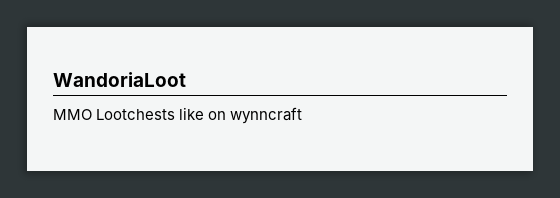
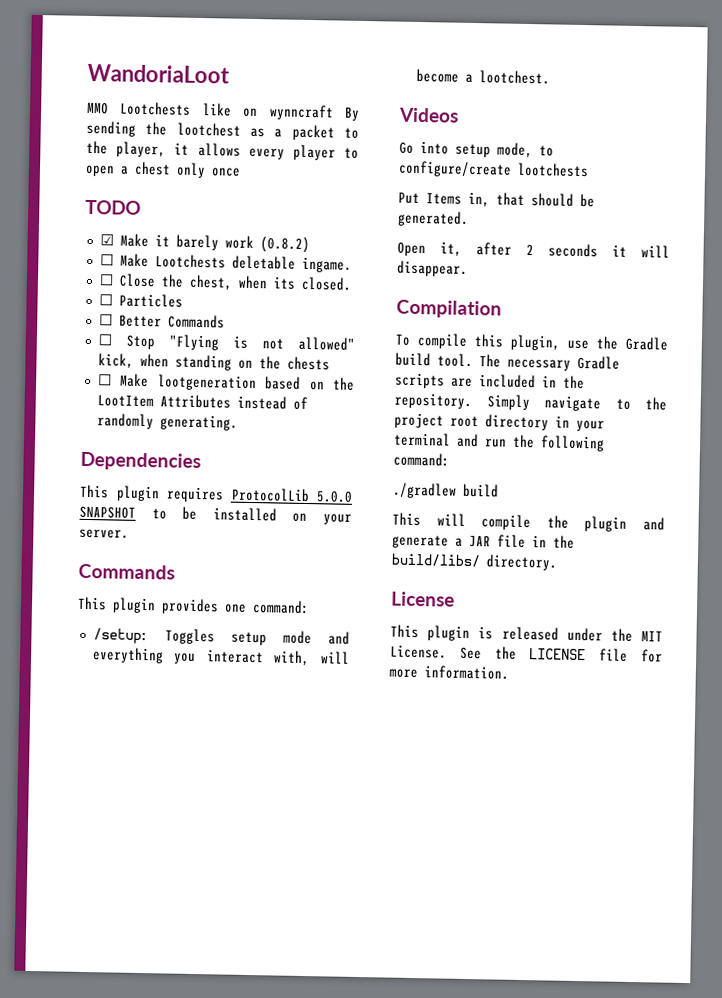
(303, 115) none -> [344,106,360,121] [86,120,360,141] [86,140,359,161] [85,161,241,179] [85,199,141,215] [99,233,310,254] [99,253,352,273] [98,273,352,291] [98,293,183,308] [98,314,225,329] [97,334,355,351] [97,353,330,371] [97,373,355,392] [96,394,308,411] [96,413,238,431] [80,451,201,472] [79,484,353,503] [79,505,352,525] [79,528,129,539] [78,563,175,580] [77,596,310,615] [92,628,350,646] [91,647,350,667] [415,68,550,85] [398,107,459,123] [399,141,554,159] [398,160,589,178] [398,191,595,208] [398,210,469,227] [397,241,670,258] [397,260,468,277] [396,299,502,319] [395,333,669,351] [395,352,620,371] [395,372,585,390] [394,392,667,412] [394,412,605,432] [393,432,605,452] [393,452,450,467] [393,482,499,499] [392,512,665,532] [392,534,575,549] [391,553,557,571] [391,591,455,607] [390,624,663,642] [390,644,663,663] [389,665,509,680] By sending the lootchest as a packet to the player, it allows every player to open a chest only once // TODO // ☑ Make it barely work (0.8.2) // ☐ Make Lootchests deletable ingame. // ☐ Close the chest, when its closed. // ☐ Particles // ☐ Better Commands // ☐ Stop "Flying is not allowed" kick, when standing on the chests // ☐ Make lootgeneration based on the LootItem Attributes instead of randomly generating. // Dependencies // This plugin requires ProtocolLib 5.0.0 SNAPSHOT to be installed on your server. // Commands // This plugin provides one command: // /setup: Toggles setup mode and everything you interact with, will become a lootchest. // Videos // Go into setup mode, to configure/create lootchests // Put Items in, that should be generated. // Open it, after 2 seconds it will disappear. // Compilation // To compile this plugin, use the Gradle build tool. The necessary Gradle scripts are included in the repository. Simply navigate to the project root directory in your terminal and run the following command: // ./gradlew build // This will compile the plugin and generate a JAR file in the build/libs/ directory. // License // This plugin is released under the MIT License. See the LICENSE file for more information.

